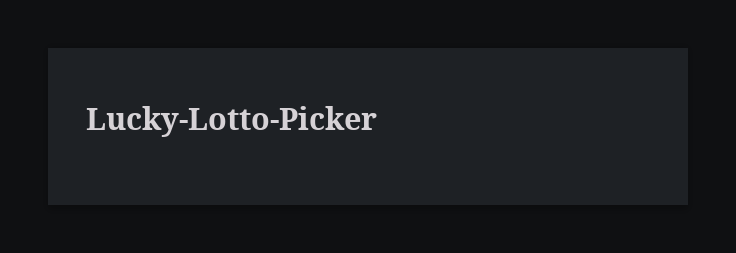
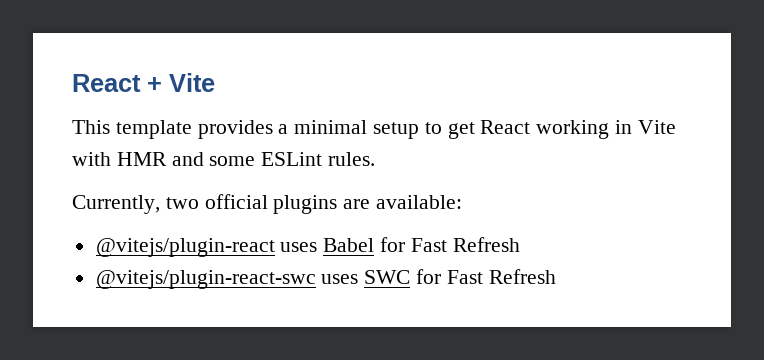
[86,106,377,137] Lucky-Lotto-Picker -> [72,73,215,92] [72,120,676,139] [72,152,376,166] [72,194,463,214] [95,237,520,257] [95,269,556,289] React + Vite // This template provides a minimal setup to get React working in Vite with HMR and some ESLint rules. // Currently, two official plugins are available: // @vitejs/plugin-react uses Babel for Fast Refresh // @vitejs/plugin-react-swc uses SWC for Fast Refresh

